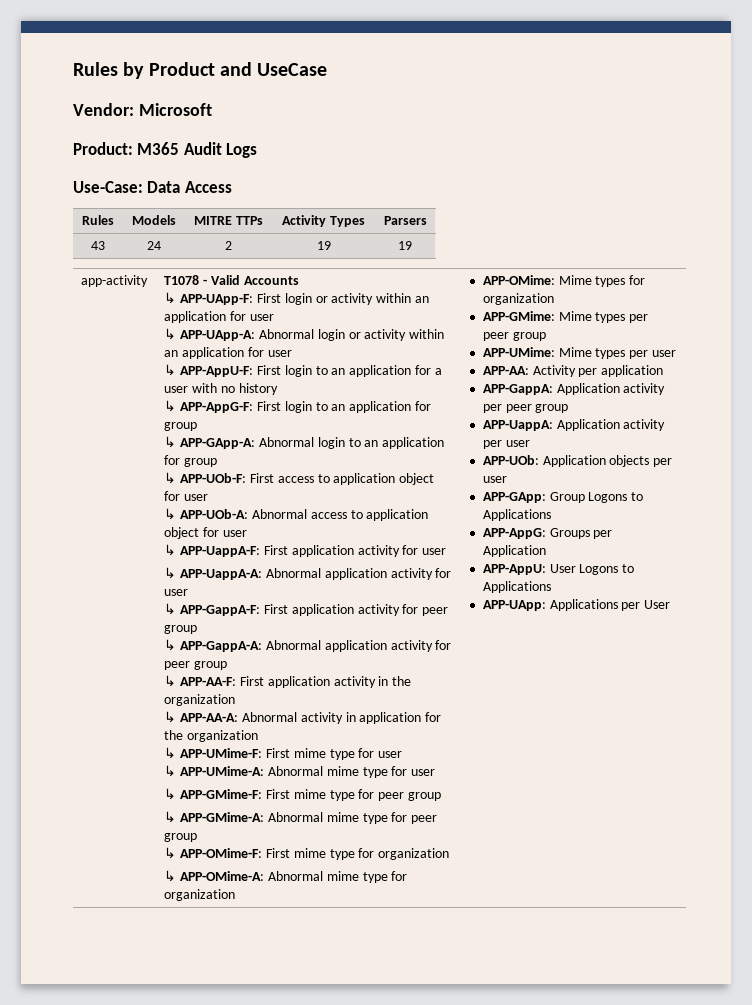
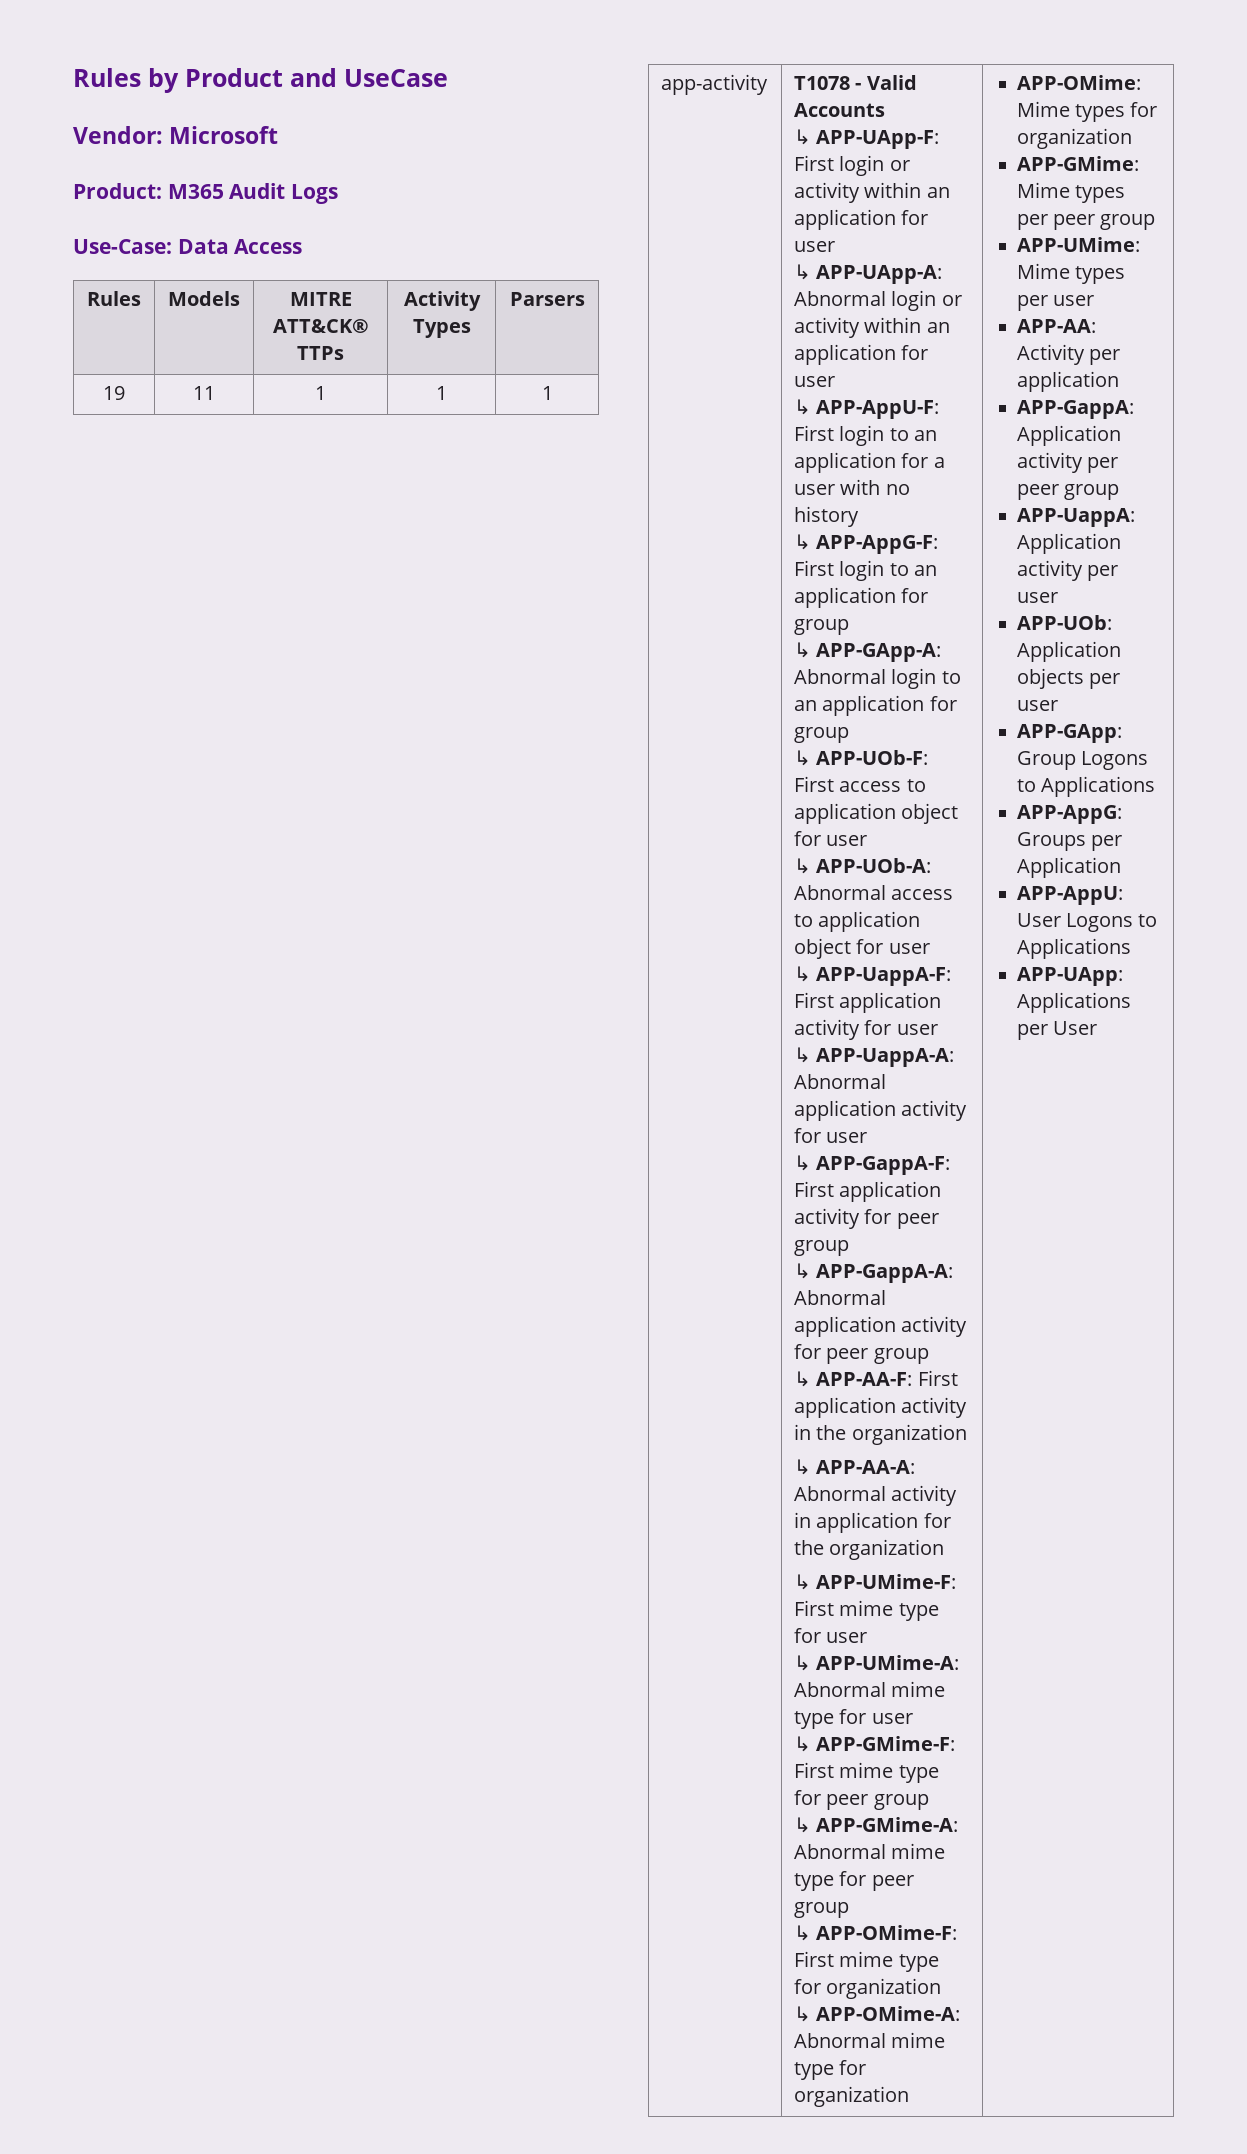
(233, 220) none -> [272,319,369,333] ATT&CK®
[91,241,105,250] [146,241,161,250] [225,241,232,250] [316,241,331,250] [398,241,412,250] 43 | 24 | 2 | 19 | 19 -> [103,386,125,400] [193,386,215,400] [315,386,326,400] [436,386,447,400] [541,386,553,400] 19 | 11 | 1 | 1 | 1

